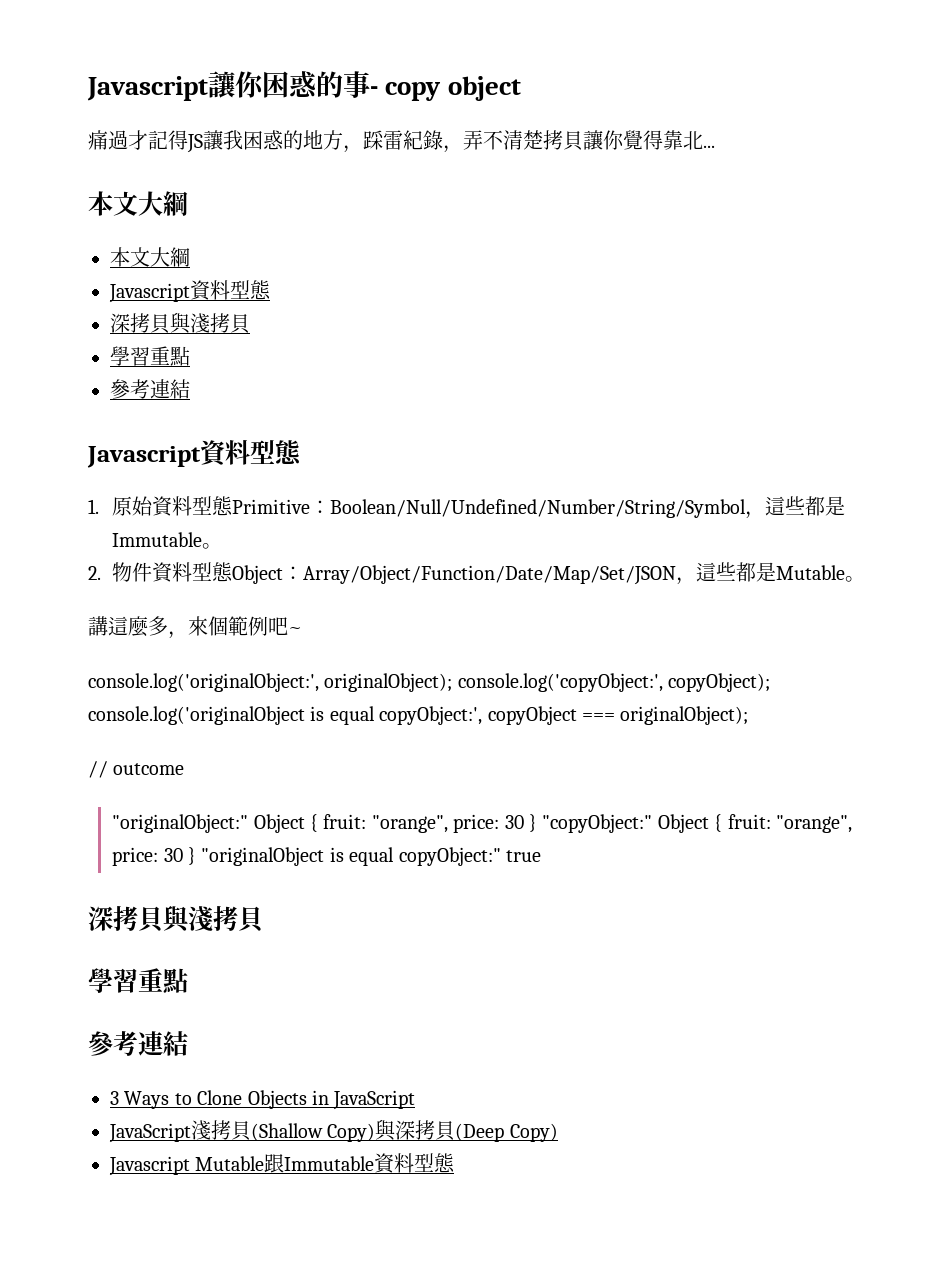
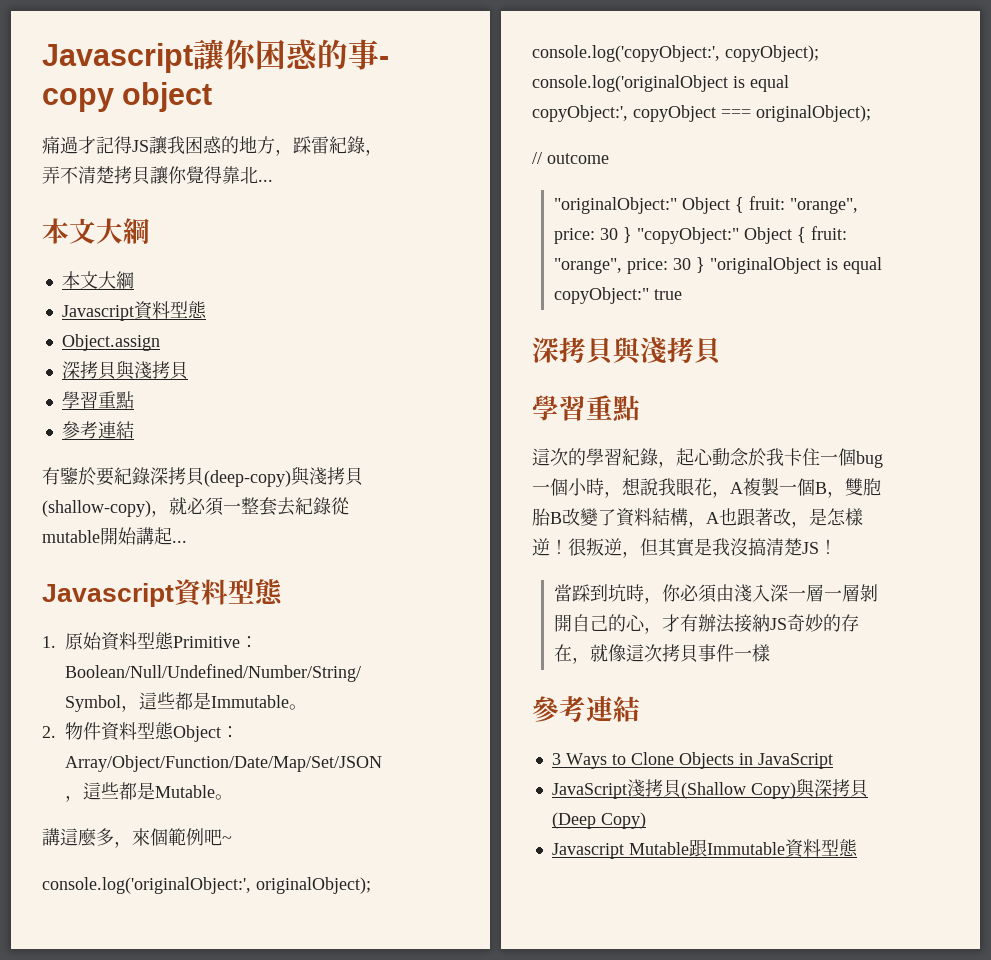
[110,312,250,334] [110,346,190,366] [110,379,190,399] // 深拷貝與淺拷貝 // 學習重點 // 參考連結 -> [61,334,160,351] [61,360,188,380] [61,391,134,409] [61,421,134,439] [42,466,363,487] [42,497,350,517] [42,527,187,545] // Object.assign // 深拷貝與淺拷貝 // 學習重點 // 參考連結 // 有鑒於要紀錄深拷貝(deep-copy)與淺拷貝(shallow-copy)，就必須一整套去紀錄從mutable開始講起...
(188, 981) none -> [532,448,883,468] [532,477,881,498] [532,508,863,528] [532,538,837,558] [554,584,879,604] [554,614,860,634] [554,644,771,664] // 這次的學習紀錄，起心動念於我卡住一個bug一個小時，想說我眼花，A複製一個B，雙胞胎B改變了資料結構，A也跟著改，是怎樣逆！很叛逆，但其實是我沒搞清楚JS！ // 當踩到坑時，你必須由淺入深一層一層剝開自己的心，才有辦法接納JS奇妙的存在，就像這次拷貝事件一樣

